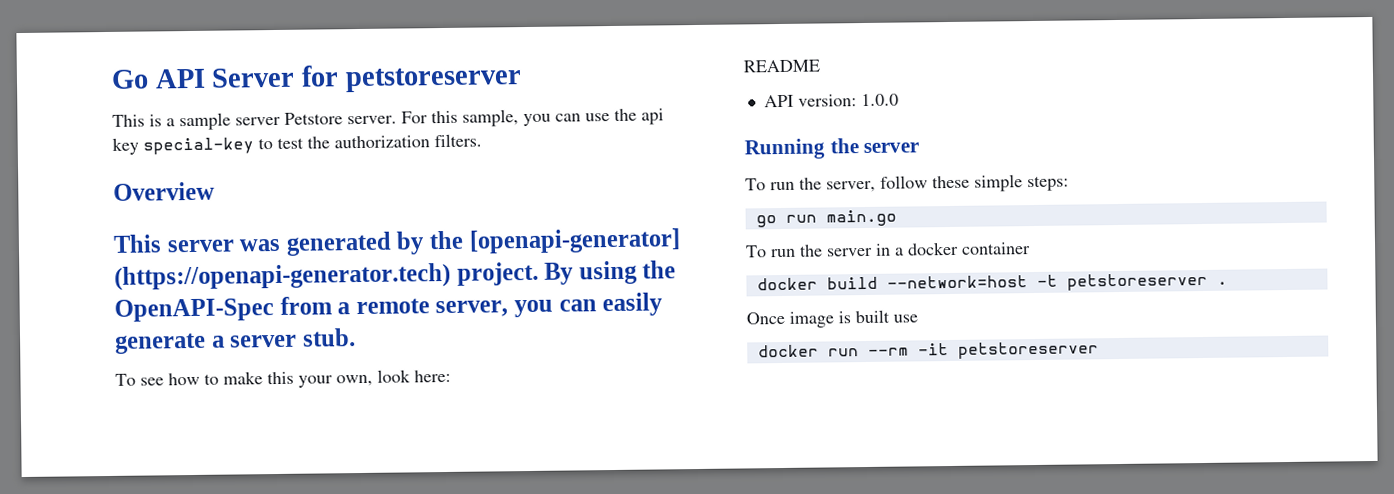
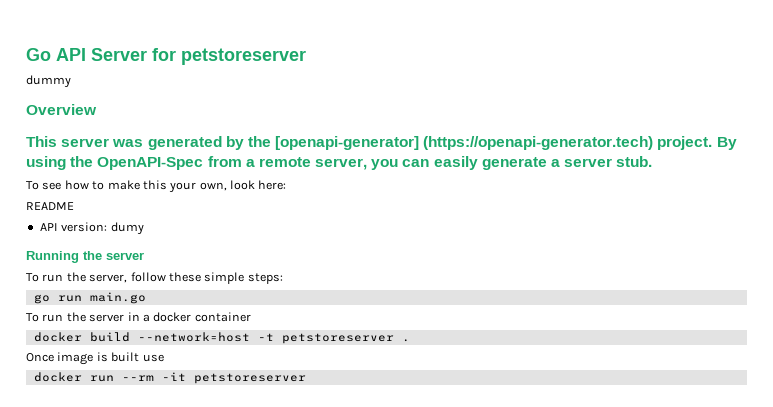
[112,108,664,131] [112,133,482,155] This is a sample server Petstore server. For this sample, you can use the api key special-key to test the authorization filters. -> [26,75,71,88] dummy
[860,93,899,107] 1.0.0 -> [110,222,144,235] dumy

